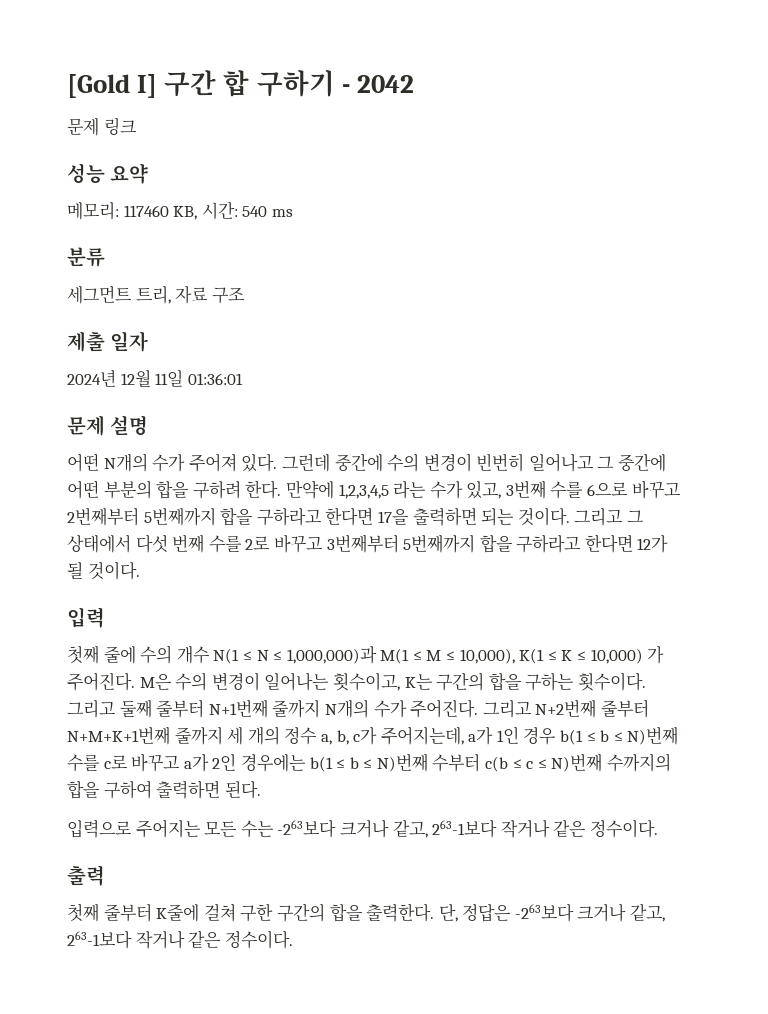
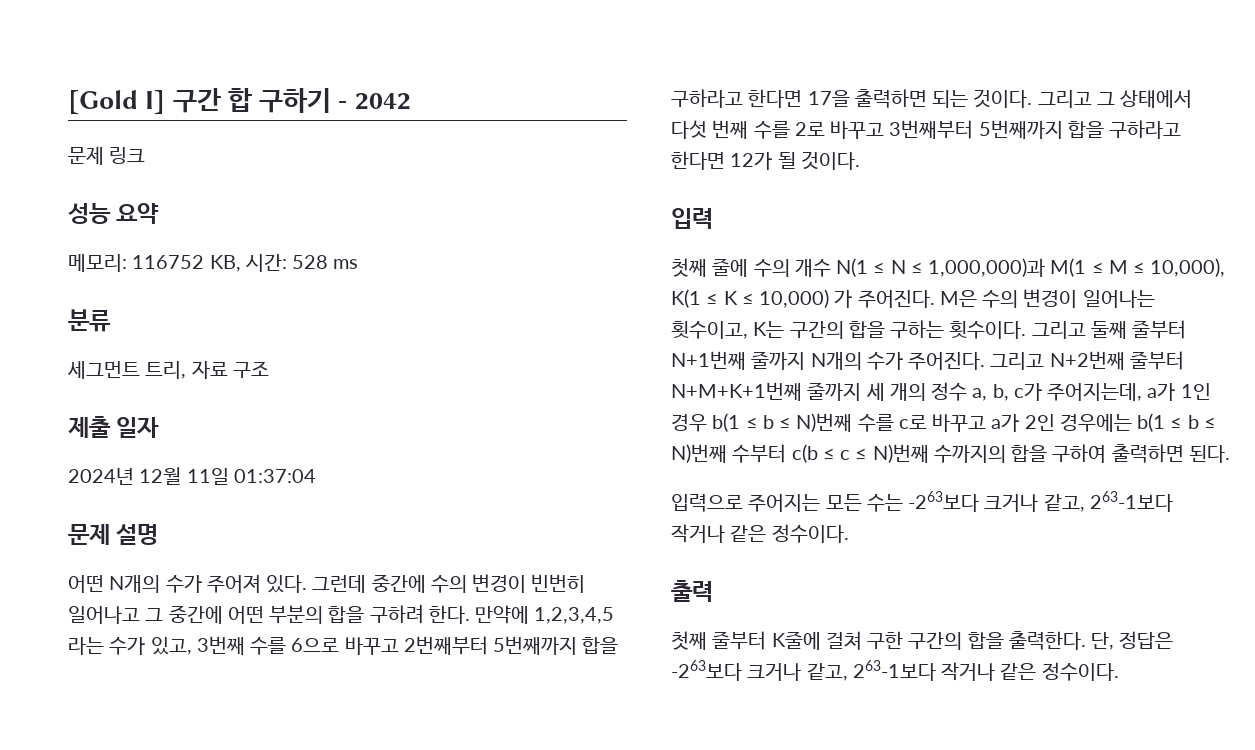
[123,205,169,217] 117460 -> [132,255,205,269] 116752
[242,206,268,217] 540 -> [292,255,329,269] 528
[187,373,243,385] 01:36:01 -> [233,469,316,483] 01:37:04

